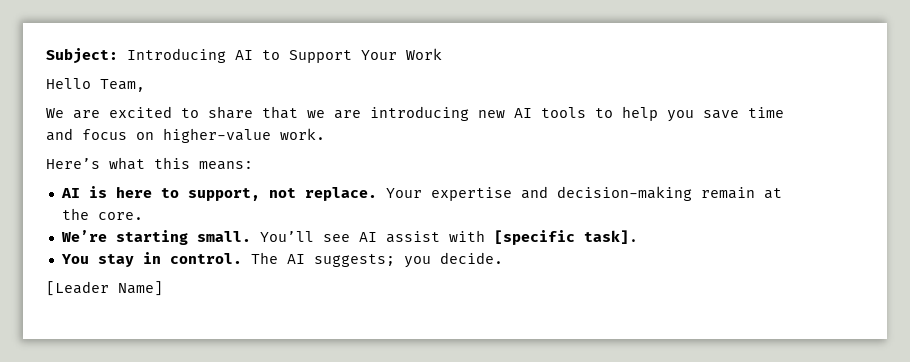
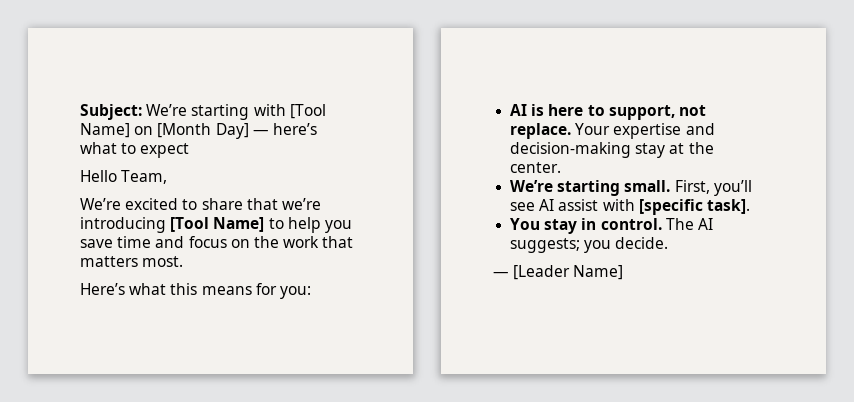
[127,48,442,63] Introducing AI to Support Your Work -> [146,104,326,120] [80,123,317,139] [80,142,190,158] We’re starting with [Tool Name] on [Month Day] — here’s what to expect
[46,108,100,119] We are -> [80,198,121,210] We’re
[307,106,586,121] we are introducing new AI tools -> [281,198,321,210] [80,217,265,233] we’re introducing [Tool Name]
[163,128,325,143] higher-value work. -> [253,236,354,248] [80,256,184,267] the work that matters most.
[199,161,253,170] means: -> [201,283,311,299] means for you:
[700,187,755,199] remain -> [635,143,666,158] stay
[97,212,143,220] core. -> [510,162,562,173] center.
[259,231,314,242] You’ll -> [674,180,752,196] First, you’ll
(503, 258) none -> [493,272,509,277] —

